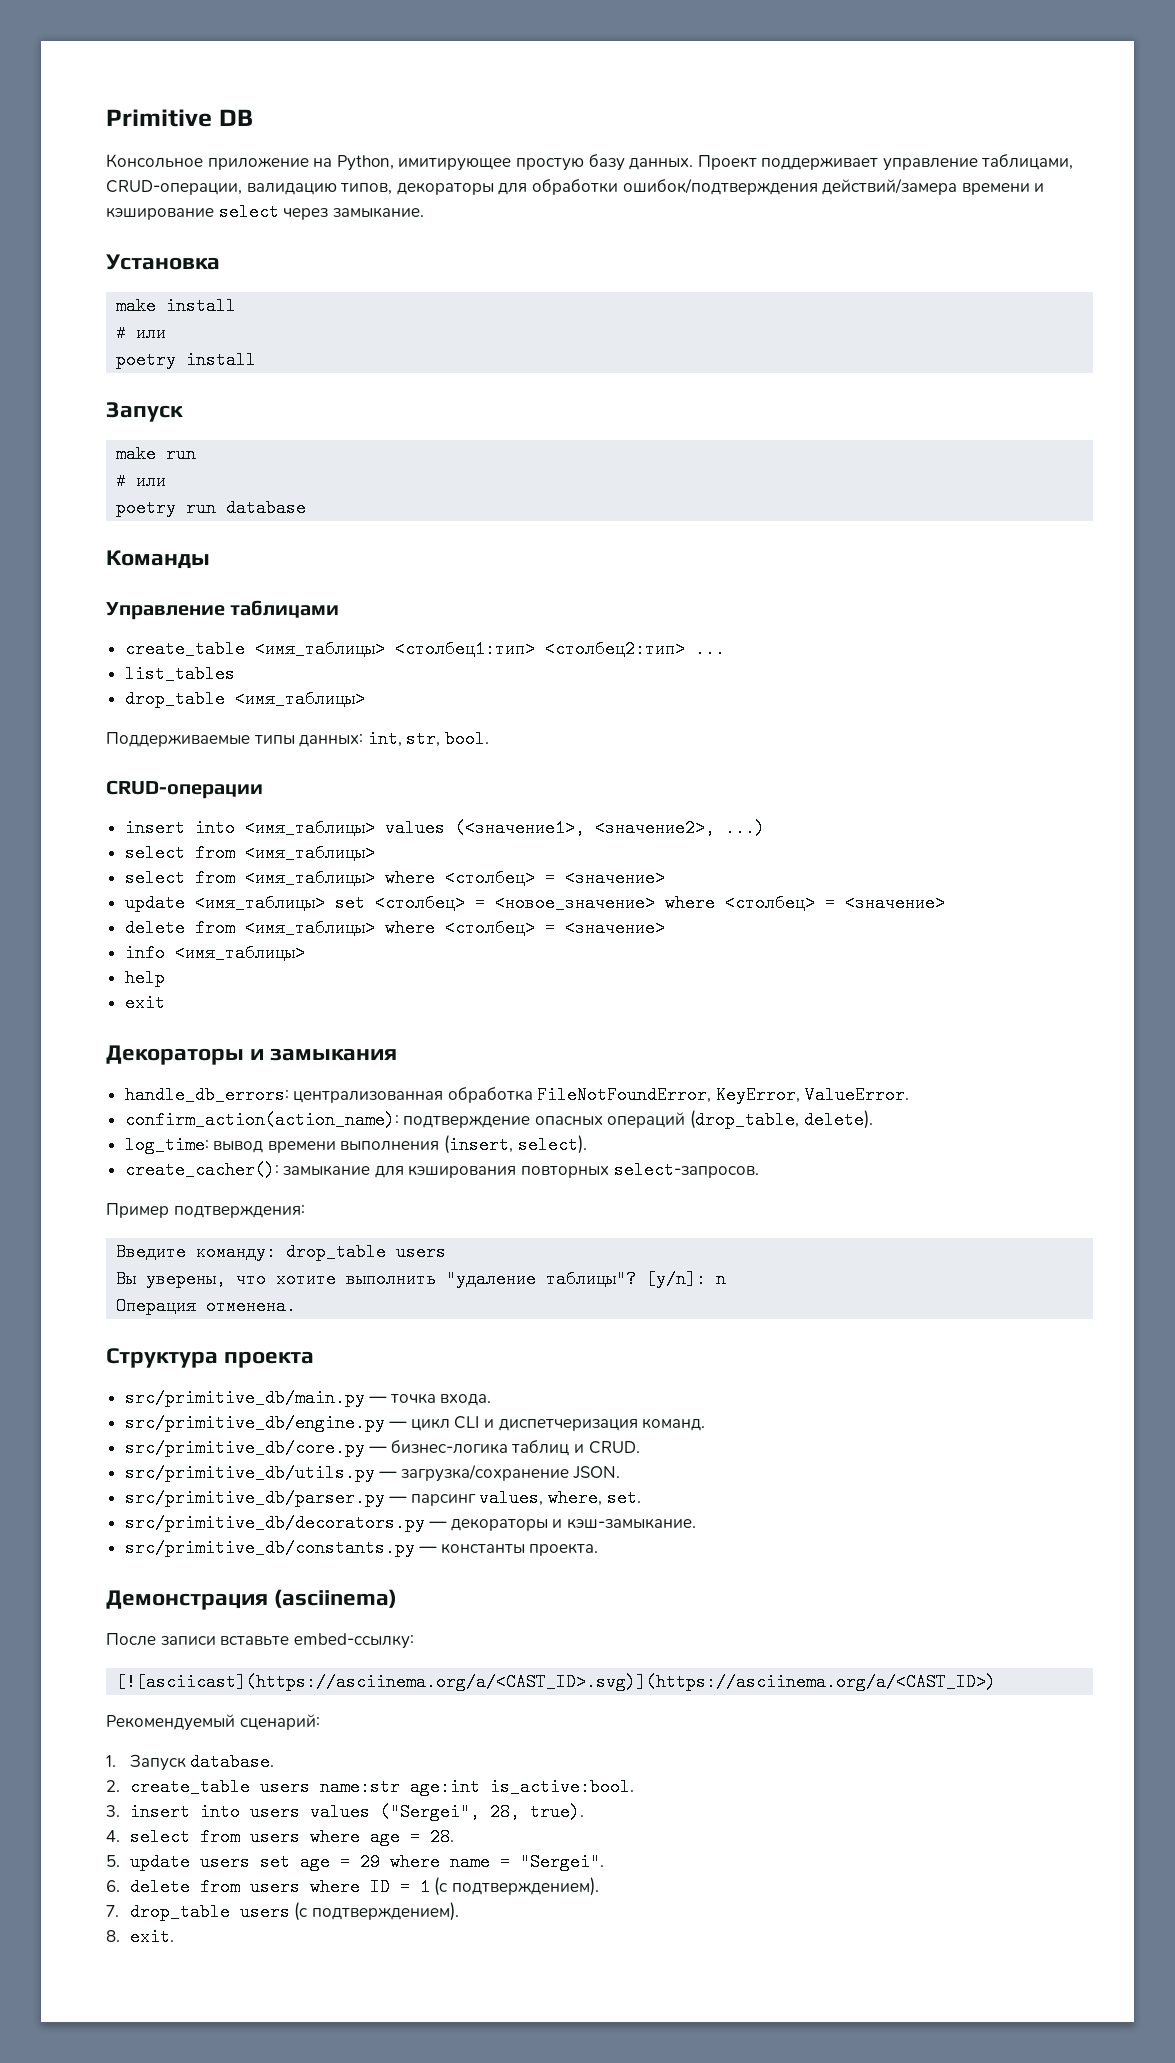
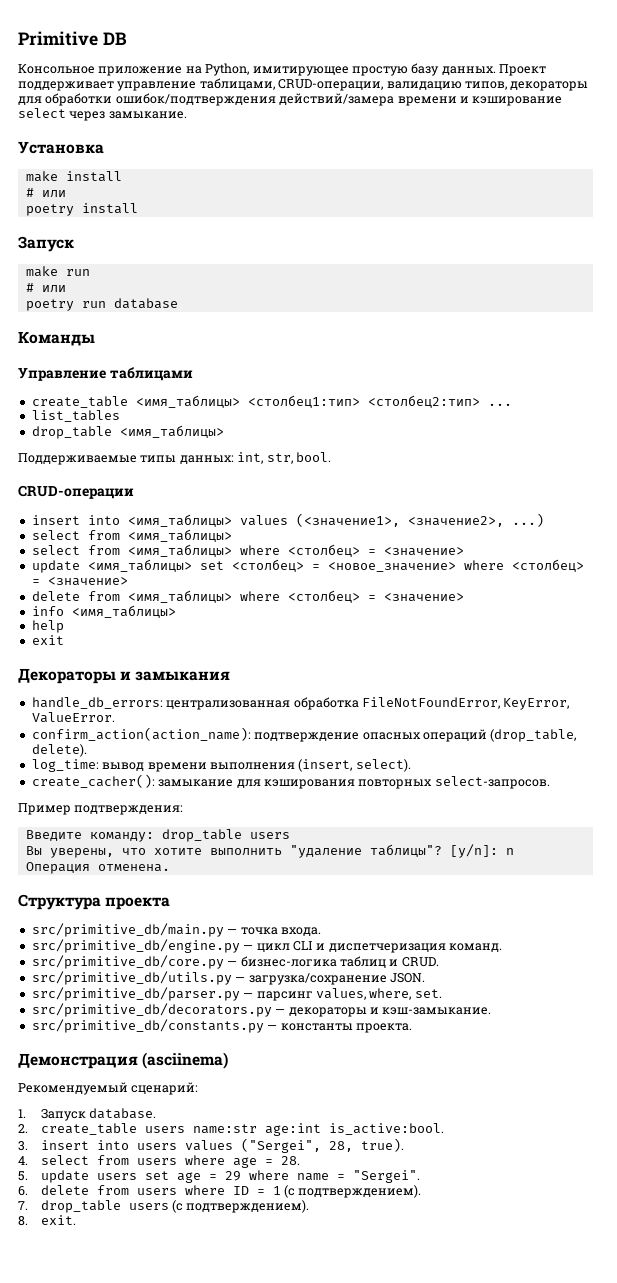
[106,1633,414,1649] [116,1673,997,1691] // После записи вставьте embed-ссылку: // [![asciicast](https://asciinema.org/a/<CAST_ID>.svg)](https://asciinema.org/a/<CAST_ID>) -> (229, 1060) none

